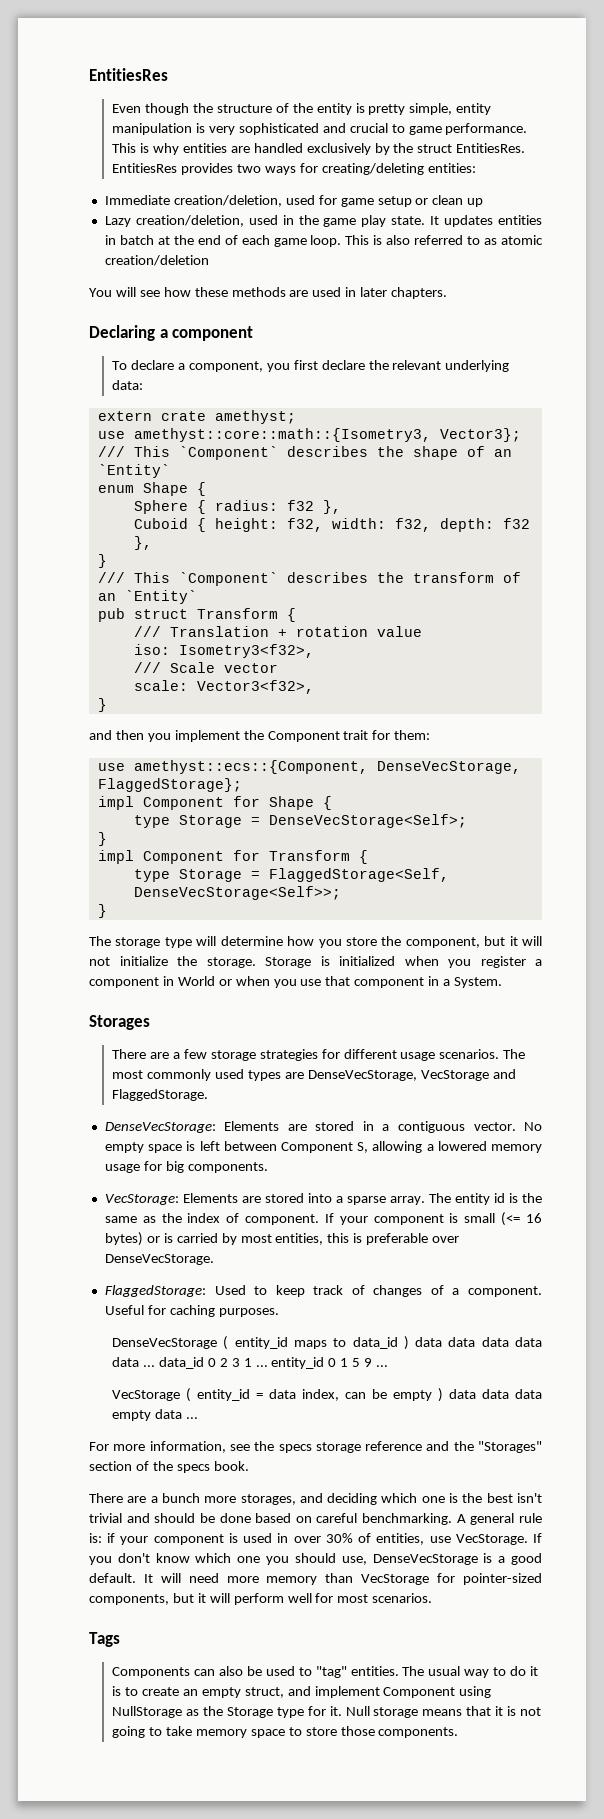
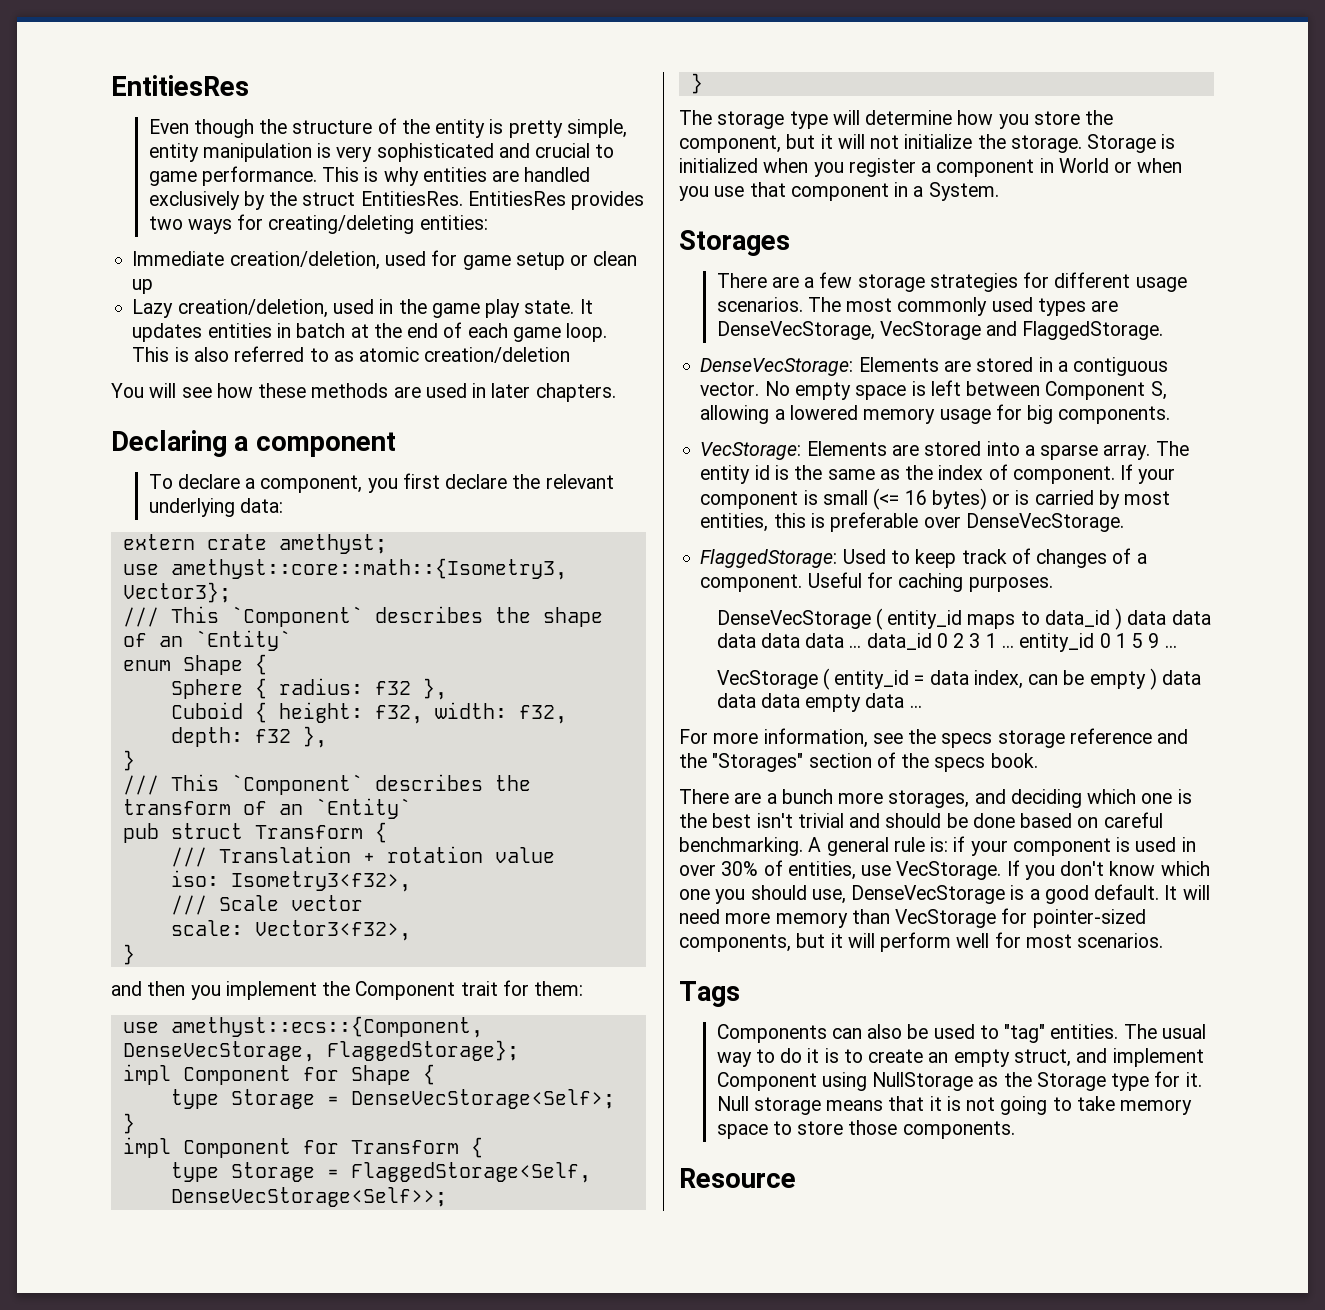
(459, 1732) none -> [679,1168,796,1188] // Resource

